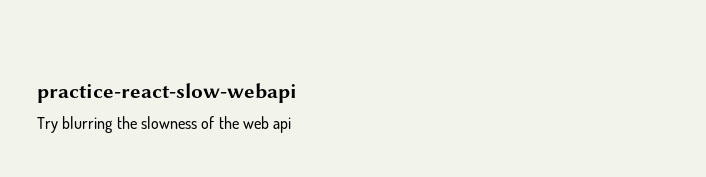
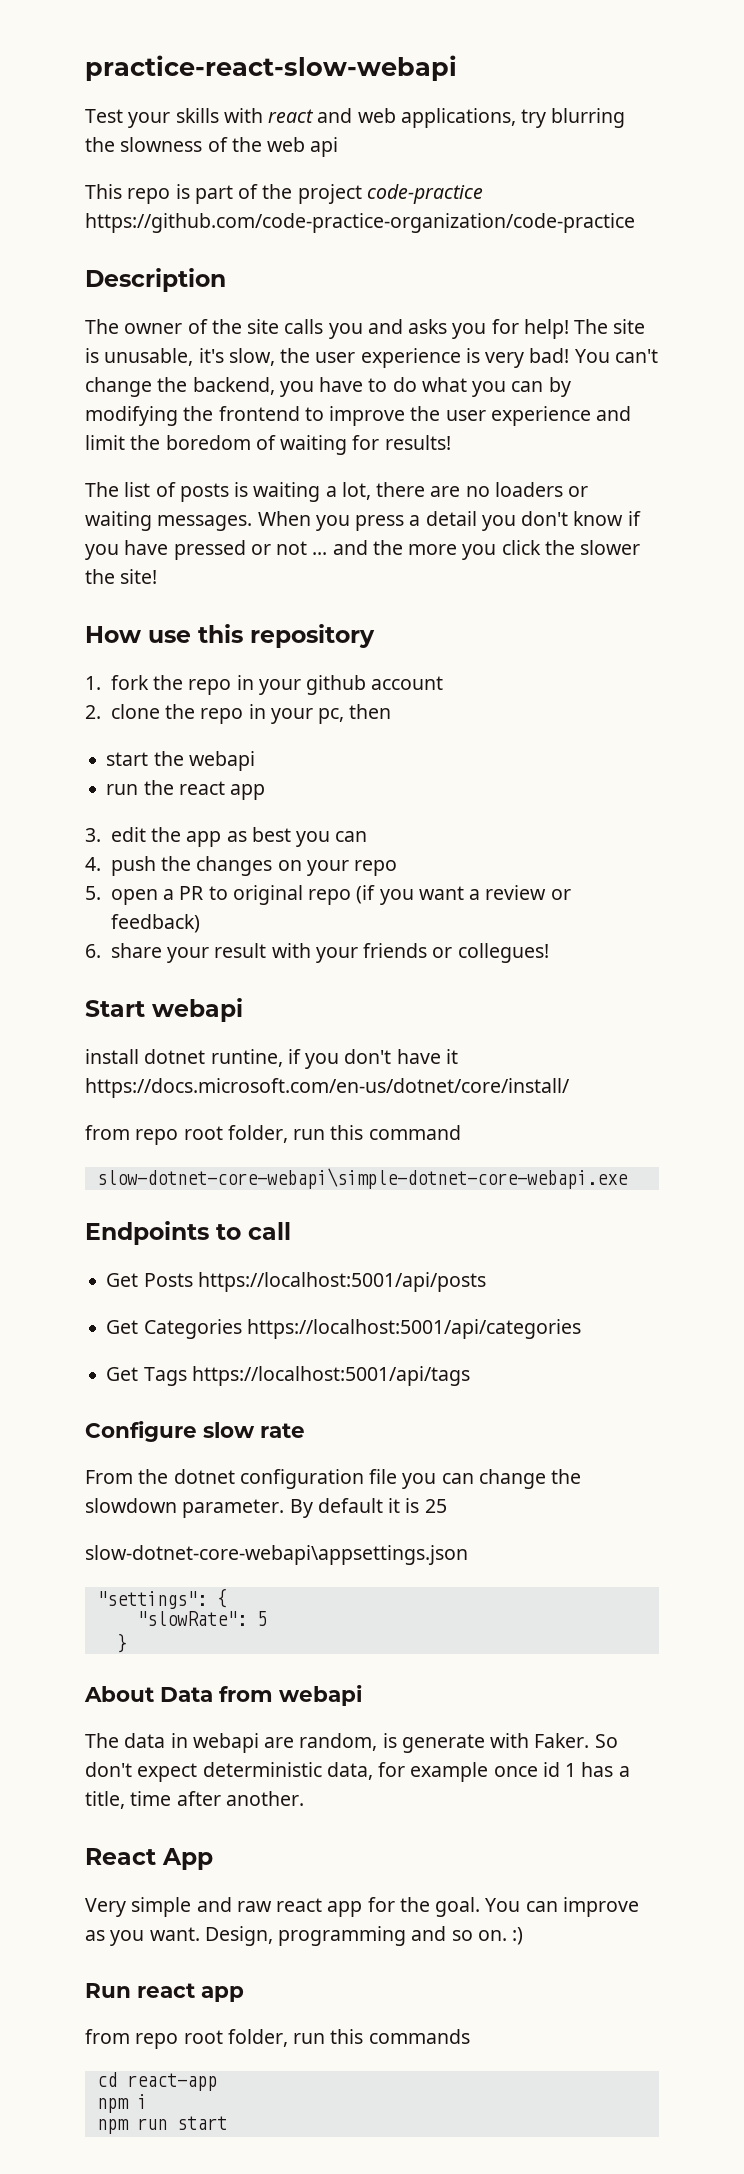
[37,117,58,133] Try -> [85,108,547,128] Test your skills with react and web applications, try
(292, 125) none -> [85,184,483,204] [85,213,635,233] [85,268,226,292] [85,319,646,339] [85,348,658,368] [85,377,571,397] [85,406,632,426] [85,435,451,455] [85,482,589,502] [85,511,641,531] [85,540,641,560] [85,569,158,584] [85,624,375,648] [85,675,444,695] [85,704,392,724] [106,751,255,771] [106,780,266,800] [85,827,368,847] [85,856,398,876] [85,885,571,905] [110,914,200,933] [85,943,549,963] [85,998,243,1022] [85,1049,458,1069] [85,1078,570,1098] [85,1125,461,1145] [96,1168,628,1189] [85,1221,291,1245] [106,1272,486,1292] [106,1319,581,1339] [106,1366,470,1386] [85,1421,305,1442] [85,1469,582,1489] [85,1498,447,1518] [85,1545,468,1565] [96,1588,227,1609] [136,1611,267,1626] [116,1633,127,1653] [84,1685,362,1706] [85,1733,618,1753] [85,1762,630,1782] [85,1791,304,1809] [85,1848,213,1870] [85,1897,639,1917] [85,1926,524,1946] [85,1983,244,2002] [85,2029,470,2049] [96,2072,217,2091] [96,2094,147,2113] [96,2116,227,2134] // This repo is part of the project code-practice https://github.com/code-practice-organization/code-practice // Description // The owner of the site calls you and asks you for help! The site is unusable, it's slow, the user experience is very bad! You can't change the backend, you have to do what you can by modifying the frontend to improve the user experience and limit the boredom of waiting for results! // The list of posts is waiting a lot, there are no loaders or waiting messages. When you press a detail you don't know if you have pressed or not ... and the more you click the slower the site! // How use this repository // 1. fork the repo in your github account // 2. clone the repo in your pc, then // start the webapi // run the react app // 3. edit the app as best you can // 4. push the changes on your repo // 5. open a PR to original repo (if you want a review or feedback) // 6. share your result with your friends or collegues! // Start webapi // install dotnet runtine, if you don't have it https://docs.microsoft.com/en-us/dotnet/core/install/ // from repo root folder, run this command // slow-dotnet-core-webapi\simple-dotnet-core-webapi.exe // Endpoints to call // Get Posts https://localhost:5001/api/posts // Get Categories https://localhost:5001/api/categories // Get Tags https://localhost:5001/api/tags // Configure slow rate // From the dotnet configuration file you can change the slowdown parameter. By default it is 25 // slow-dotnet-core-webapi\appsettings.json // "settings": { // "slowRate": 5 // } // About Data from webapi // The data in webapi are random, is generate with Faker. So don't expect deterministic data, for example once id 1 has a title, time after another. // React App // Very simple and raw react app for the goal. You can improve as you want. Design, programming and so on. :) // Run react app // from repo root folder, run this commands // cd react-app // npm i // npm run start

